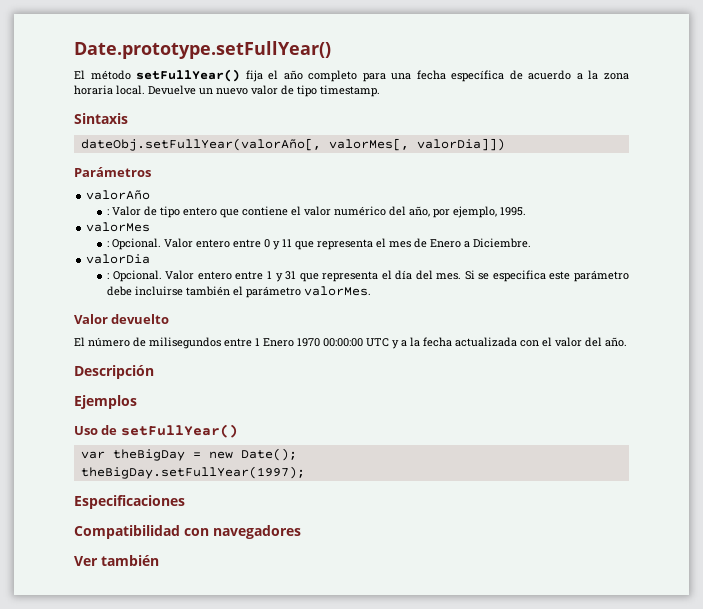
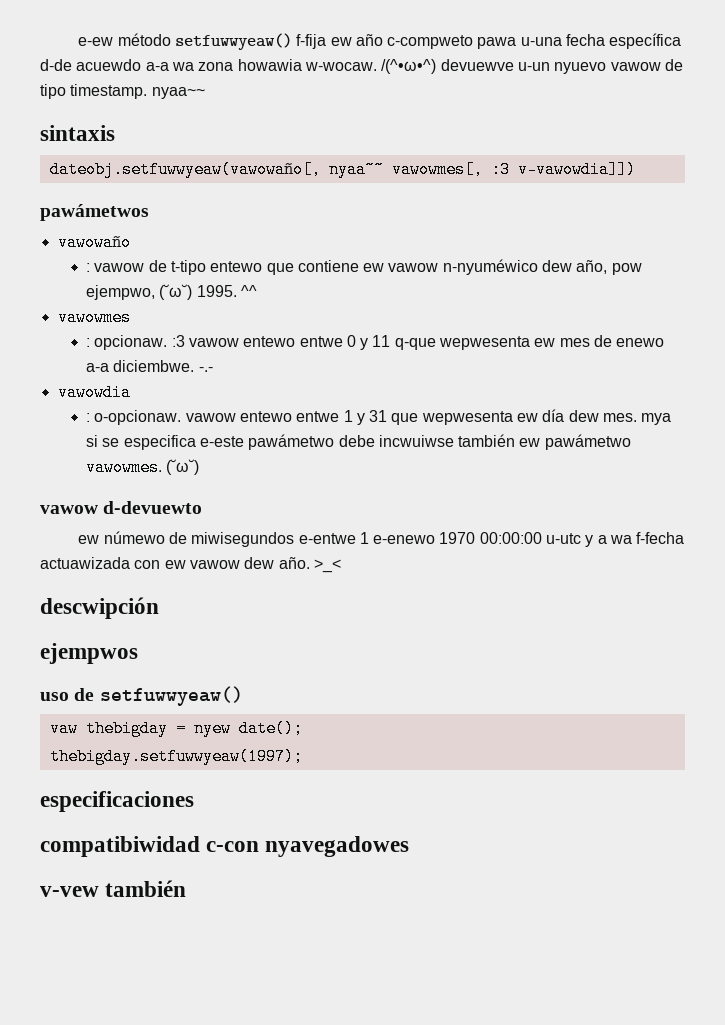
[74,41,331,59] [74,69,630,82] [74,85,380,97] [74,113,128,124] [80,138,505,151] [74,167,151,177] [86,190,151,200] [107,206,498,218] Date.prototype.setFullYear() // El método setFullYear() fija el año completo para una fecha específica de acuerdo a la zona horaria local. Devuelve un nuevo valor de tipo timestamp. // Sintaxis // dateObj.setFullYear(valorAño[, valorMes[, valorDia]]) // Parámetros // valorAño // : Valor de tipo entero que contiene el valor numérico del año, por ejemplo, -> [78,33,682,50] [40,59,683,74] [40,84,205,99] [40,125,115,141] [49,161,636,178] [40,204,149,221] [57,234,131,251] [85,259,642,275] [85,284,193,300] e-ew método setfuwwyeaw() f-fija ew año c-compweto pawa u-una fecha específica d-de acuewdo a-a wa zona howawia w-wocaw. /(^•ω•^) devuewve u-un nyuevo vawow de tipo timestamp. nyaa~~ // sintaxis // dateobj.setfuwwyeaw(vawowaño[, nyaa~~ vawowmes[, :3 v-vawowdia]]) // pawámetwos // vawowaño // : vawow de t-tipo entewo que contiene ew vawow n-nyuméwico dew año, pow ejempwo, (˘ω˘)
[86,222,151,232] [107,238,532,250] [86,254,151,264] [107,270,629,282] [107,286,372,298] [74,314,170,324] [74,337,294,349] // valorMes // : Opcional. Valor entero entre 0 y 11 que representa el mes de Enero a Diciembre. // valorDia // : Opcional. Valor entero entre 1 y 31 que representa el día del mes. Si se especifica este parámetro debe incluirse también el parámetro valorMes. // Valor devuelto // El número de milisegundos entre 1 Enero -> [240,285,257,297] [57,309,131,326] [85,335,665,350] [85,360,213,372] [57,384,131,401] [85,409,672,425] [85,434,631,450] [85,459,200,476] [40,501,203,514] [78,531,436,547] ^^ // vawowmes // : opcionaw. :3 vawow entewo entwe 0 y 11 q-que wepwesenta ew mes de enewo a-a diciembwe. -.- // vawowdia // : o-opcionaw. vawow entewo entwe 1 y 31 que wepwesenta ew día dew mes. mya si se especifica e-este pawámetwo debe incwuiwse también ew pawámetwo vawowmes. (˘ω˘) // vawow d-devuewto // ew númewo de miwisegundos e-entwe 1 e-enewo
[366,338,389,347] UTC -> [546,533,582,544] u-utc
[410,337,627,347] [74,365,154,379] [74,395,137,409] [74,424,238,438] [80,448,297,461] [80,466,305,479] [74,495,185,509] [74,525,301,539] [74,556,98,566] la fecha actualizada con el valor del año. // Descripción // Ejemplos // Uso de setFullYear() // var theBigDay = new Date(); // theBigDay.setFullYear(1997); // Especificaciones // Compatibilidad con navegadores // Ver -> [610,532,685,544] [40,557,341,573] [40,597,159,619] [40,643,138,664] [40,686,243,706] [49,720,303,737] [49,748,303,765] [40,791,194,812] [40,836,410,857] [40,886,99,897] wa f-fecha actuawizada con ew vawow dew año. >_< // descwipción // ejempwos // uso de setfuwwyeaw() // vaw thebigday = nyew date(); // thebigday.setfuwwyeaw(1997); // especificaciones // compatibiwidad c-con nyavegadowes // v-vew

